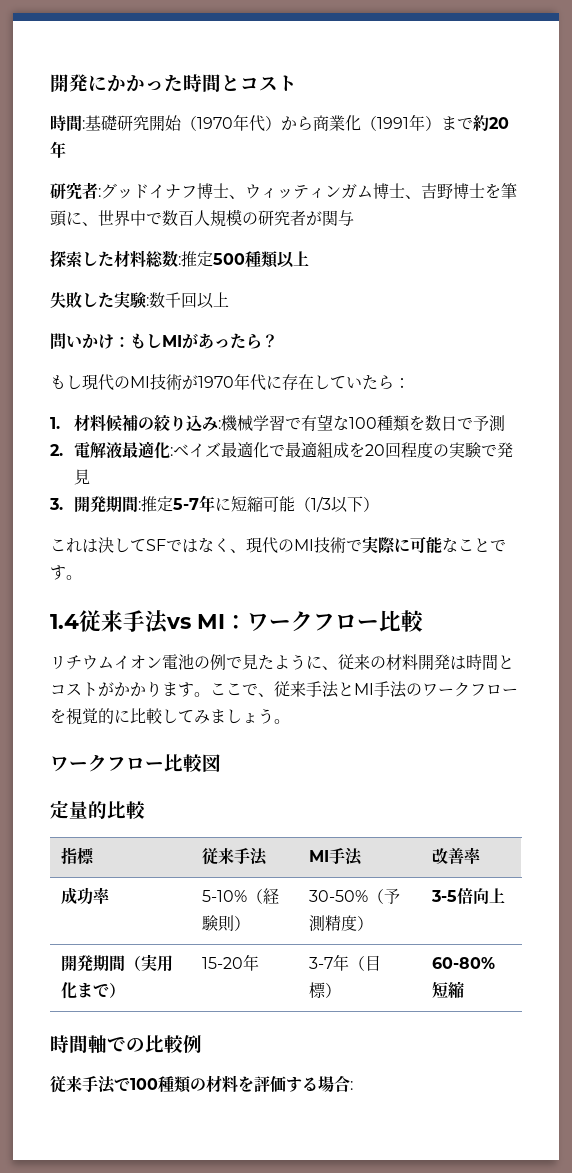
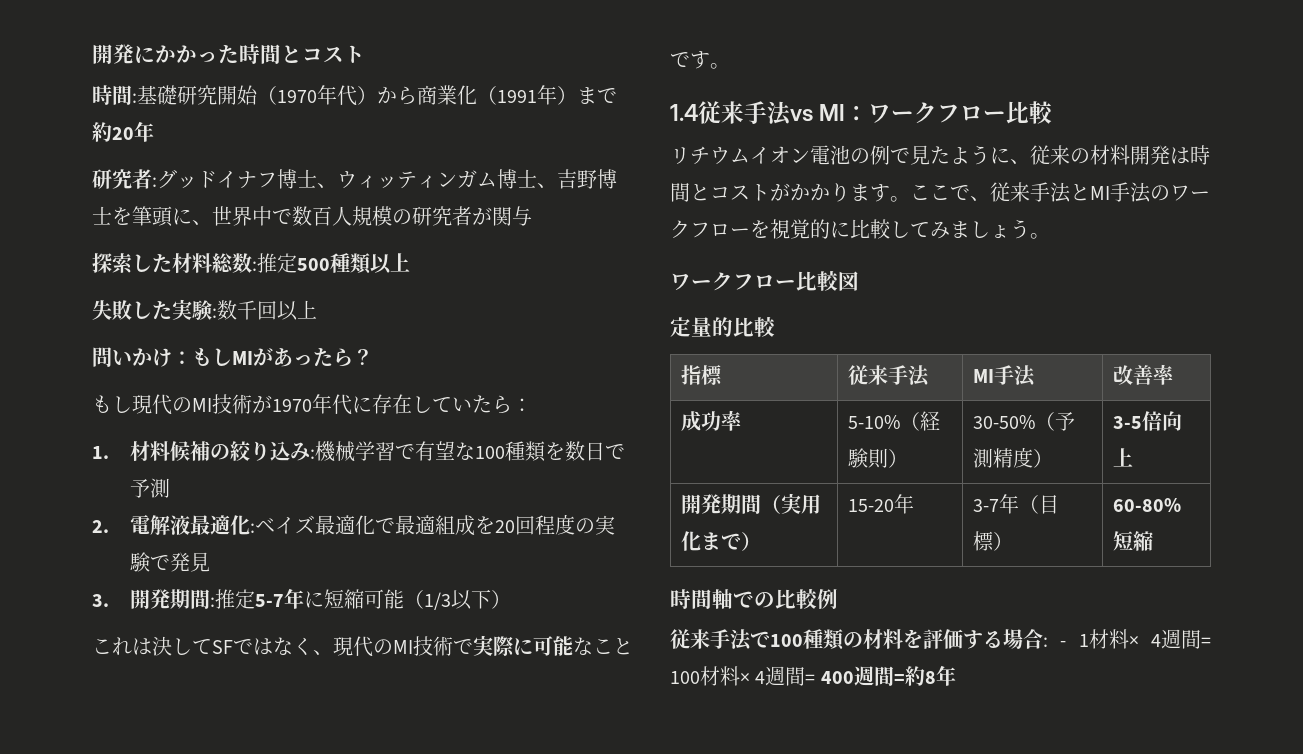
(353, 1085) none -> [1060,629,1211,649] [670,665,956,686] - 1材料× 4週間= 100材料× 4週間= 400週間=約8年

